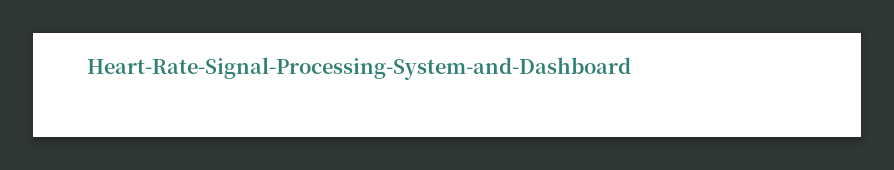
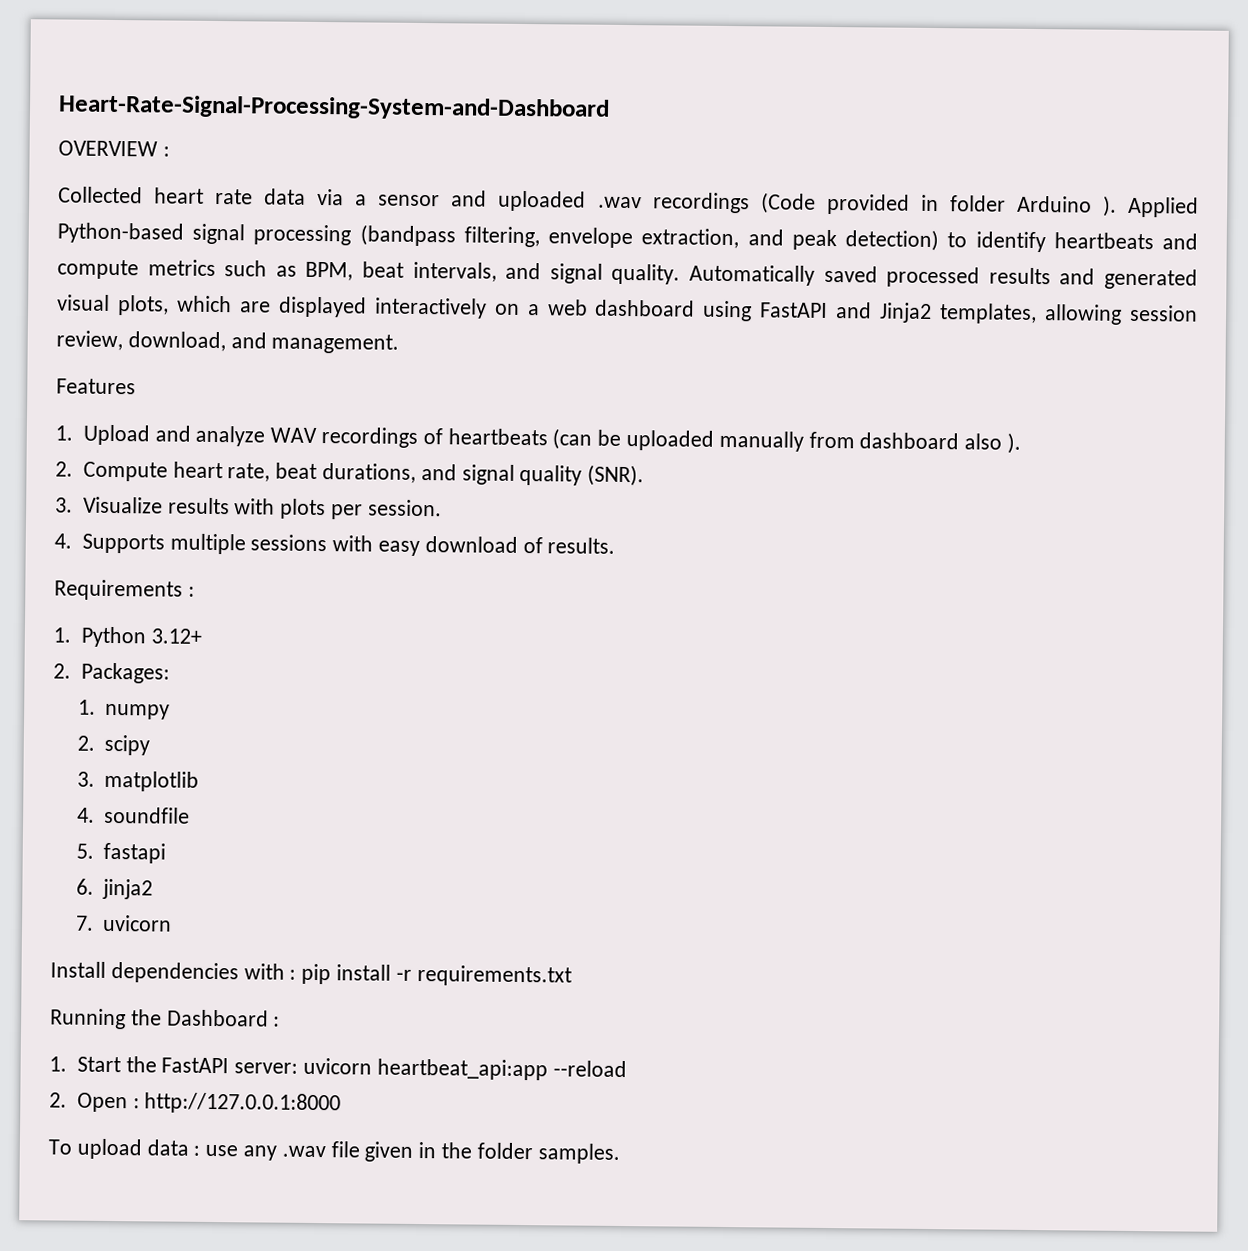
(631, 68) none -> [58,140,170,157] [58,186,1199,218] [57,222,1198,253] [57,259,1198,290] [57,294,1198,325] [56,330,400,354] [56,378,136,395] [55,424,1022,454] [55,461,645,487] [55,496,442,520] [54,533,616,556] [54,579,195,601] [53,626,202,648] [53,662,170,684] [77,699,171,720] [76,734,151,756] [76,770,200,792] [76,806,191,824] [75,842,167,864] [75,878,154,900] [74,914,173,932] [50,961,572,987] [50,1008,281,1030] [49,1056,627,1081] [49,1092,342,1115] [48,1138,620,1164] // OVERVIEW : // Collected heart rate data via a sensor and uploaded .wav recordings (Code provided in folder Arduino ). Applied Python-based signal processing (bandpass filtering, envelope extraction, and peak detection) to identify heartbeats and compute metrics such as BPM, beat intervals, and signal quality. Automatically saved processed results and generated visual plots, which are displayed interactively on a web dashboard using FastAPI and Jinja2 templates, allowing session review, download, and management. // Features // 1. Upload and analyze WAV recordings of heartbeats (can be uploaded manually from dashboard also ). // 2. Compute heart rate, beat durations, and signal quality (SNR). // 3. Visualize results with plots per session. // 4. Supports multiple sessions with easy download of results. // Requirements : // 1. Python 3.12+ // 2. Packages: // 1. numpy // 2. scipy // 3. matplotlib // 4. soundfile // 5. fastapi // 6. jinja2 // 7. uvicorn // Install dependencies with : pip install -r requirements.txt // Running the Dashboard : // 1. Start the FastAPI server: uvicorn heartbeat_api:app --reload // 2. Open : http://127.0.0.1:8000 // To upload data : use any .wav file given in the folder samples.

